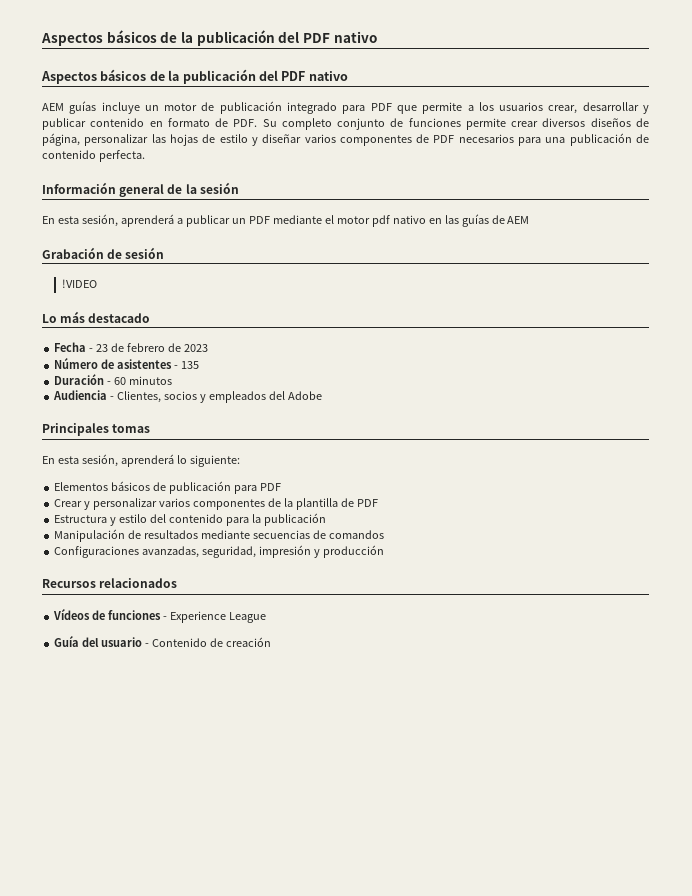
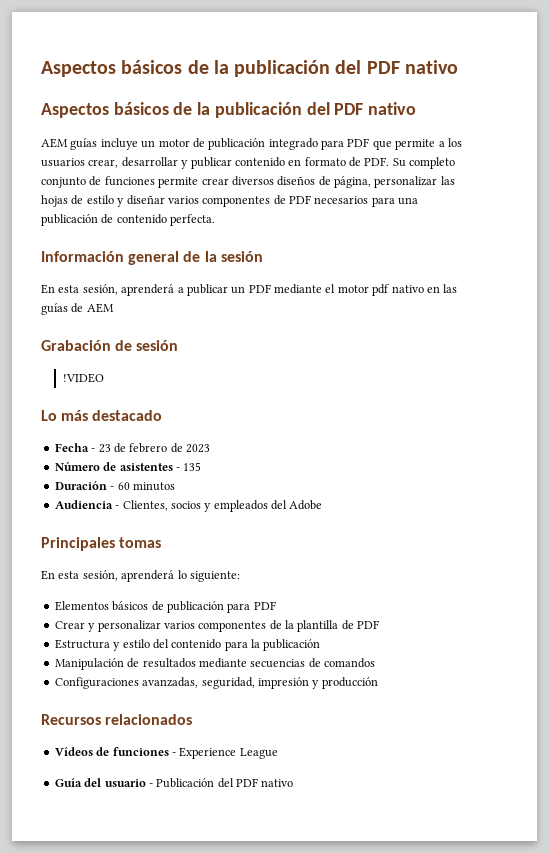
[151,637,271,647] Contenido de creación -> [156,778,294,788] Publicación del PDF nativo

